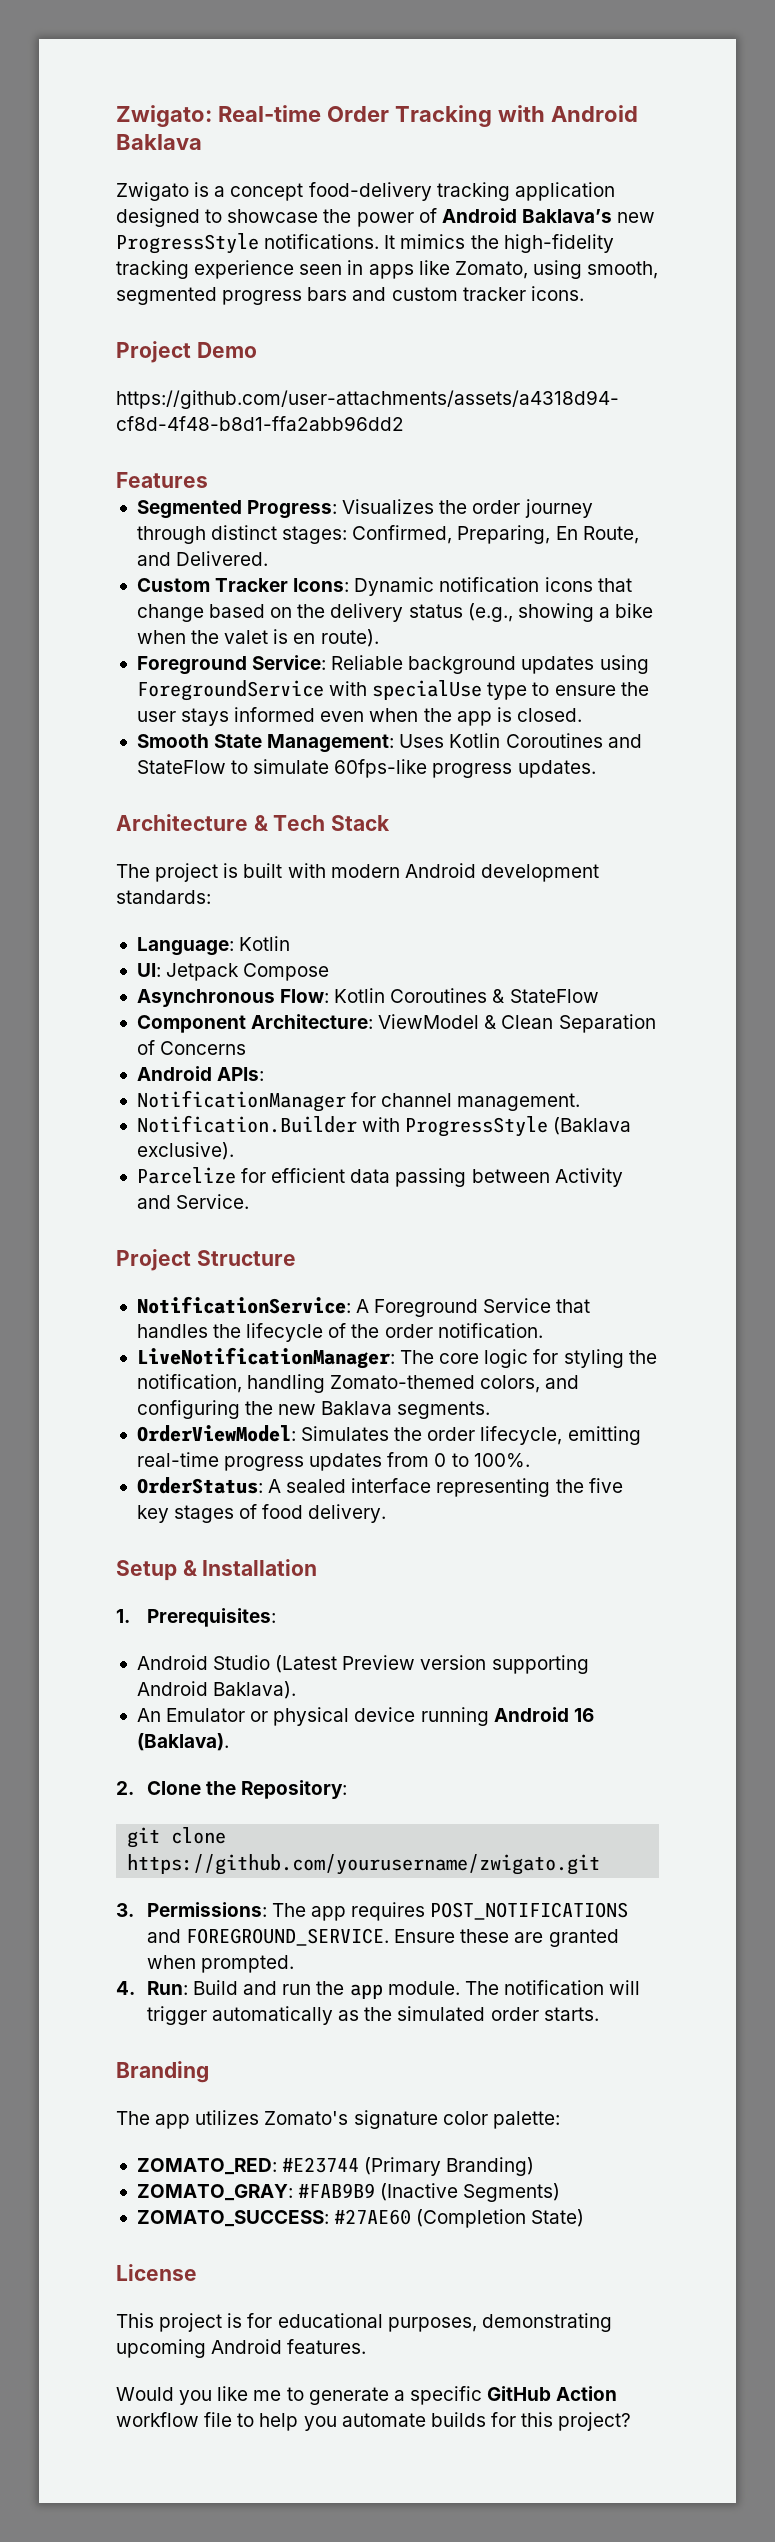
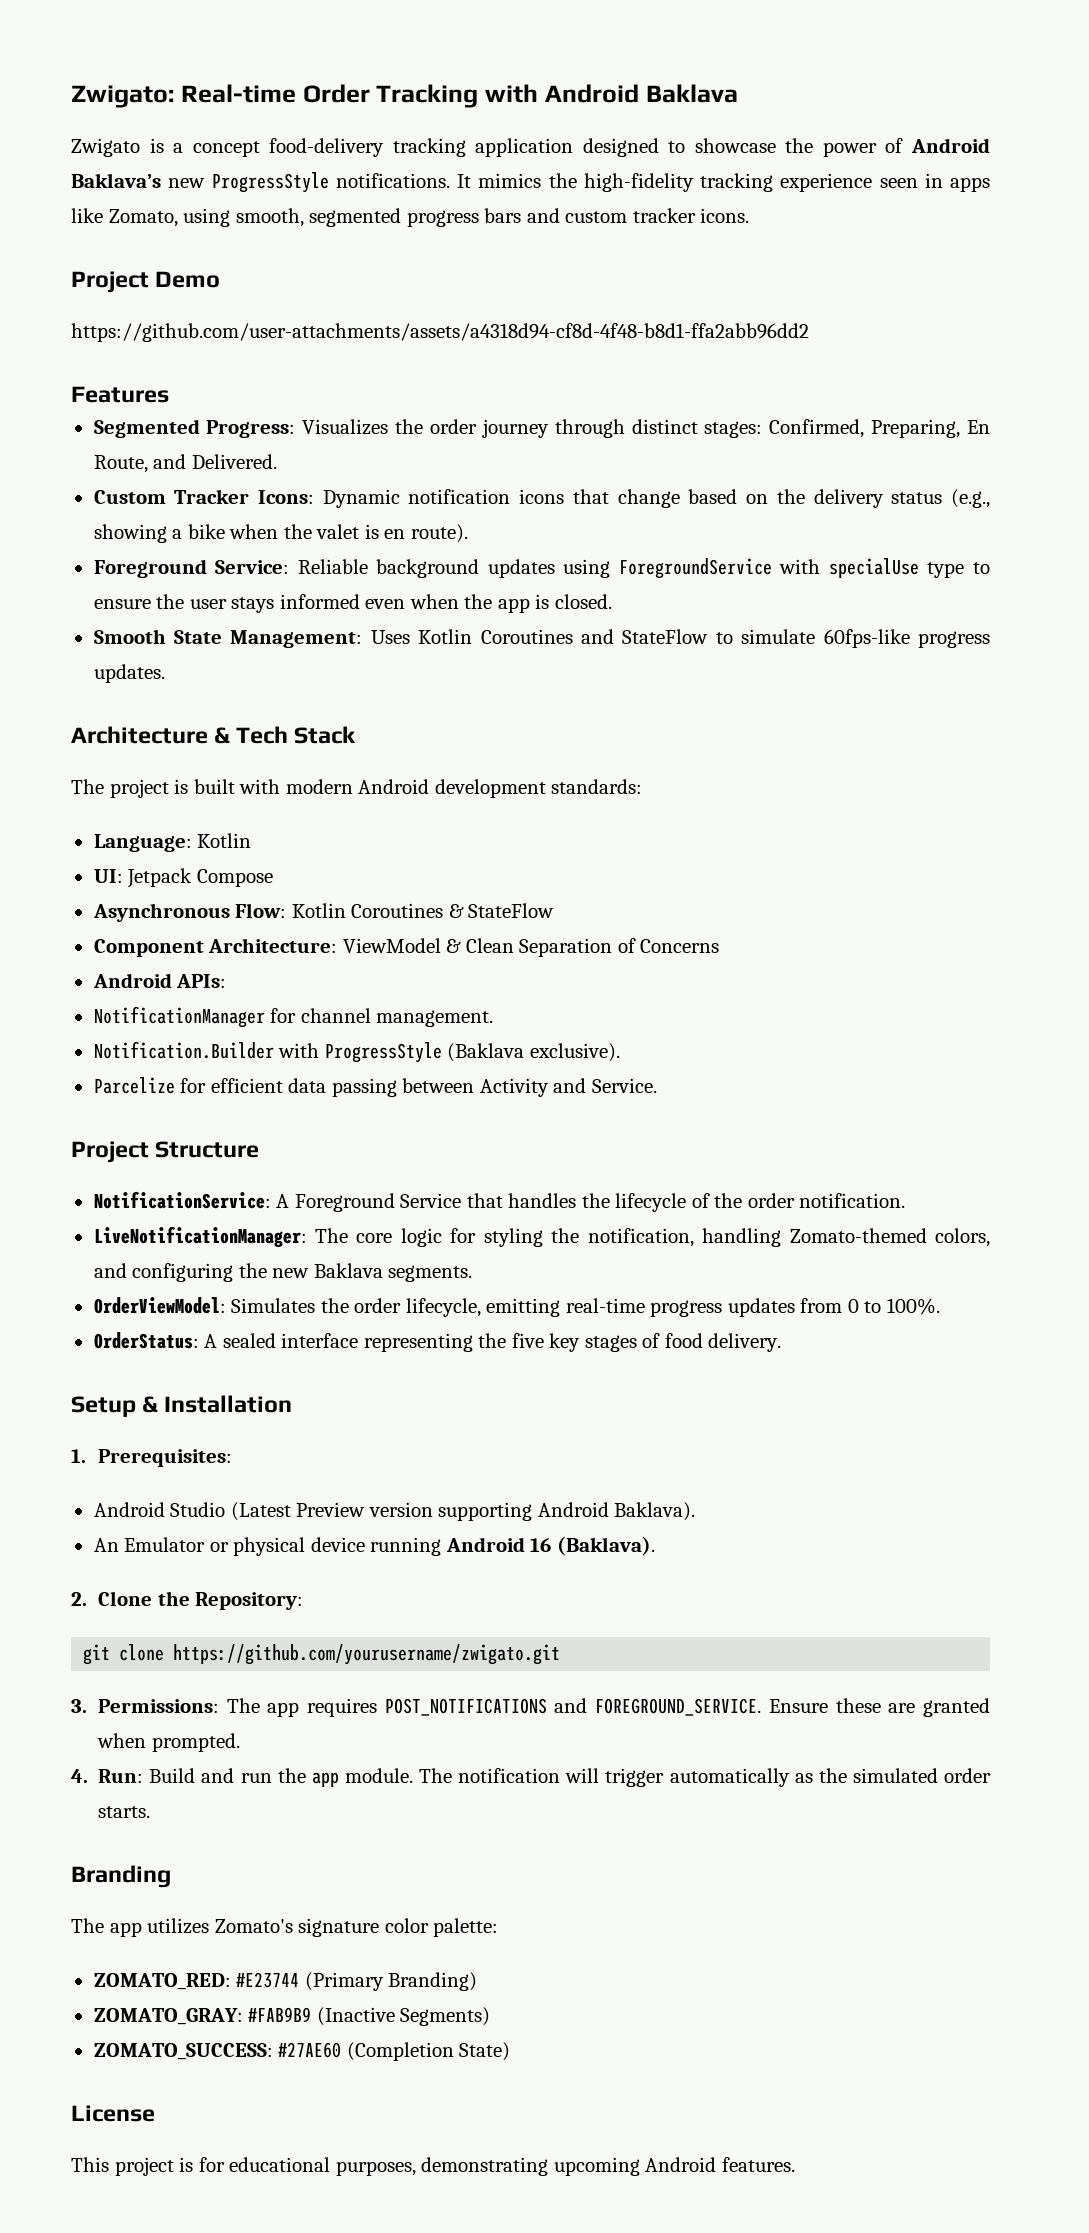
[116,2386,618,2405] [116,2412,632,2431] // Would you like me to generate a specific GitHub Action workflow file to help you automate builds for this project? -> (795, 2164) none

